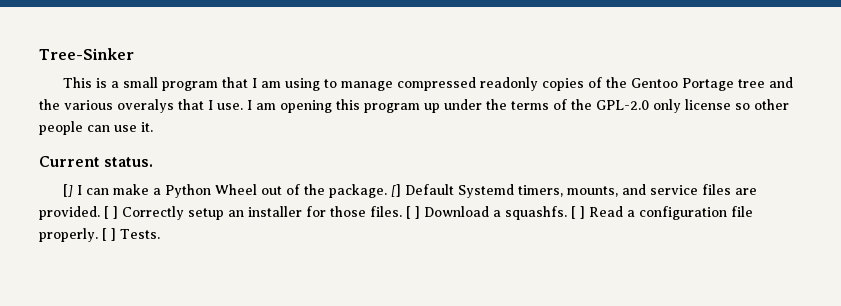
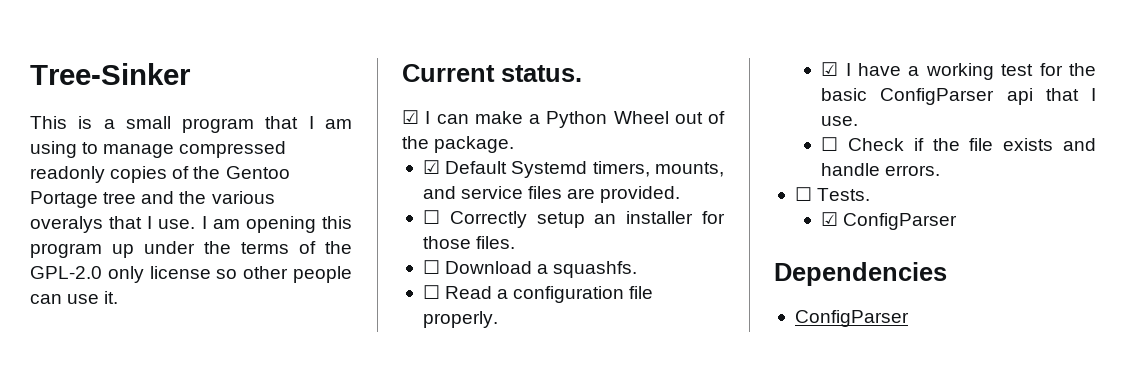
[63,184,74,197] [] -> [402,110,419,124] ☑
[391,184,402,197] [] -> [422,160,440,174] // ☑
[104,206,118,219] [ ] -> [422,210,440,224] // ☐
[406,206,420,219] [ ] -> [422,260,440,274] // ☐
[571,206,585,219] [ ] -> [422,285,440,299] // ☐
[102,228,160,241] [ ] Tests. -> [821,62,1096,80] [821,88,1096,105] [821,116,859,126] [821,137,1096,151] [821,163,941,176] [794,187,871,201] [821,212,958,230] [774,262,947,286] [794,310,909,327] // ☑ I have a working test for the basic ConfigParser api that I use. // ☐ Check if the file exists and handle errors. // ☐ Tests. // ☑ ConfigParser // Dependencies // ConfigParser

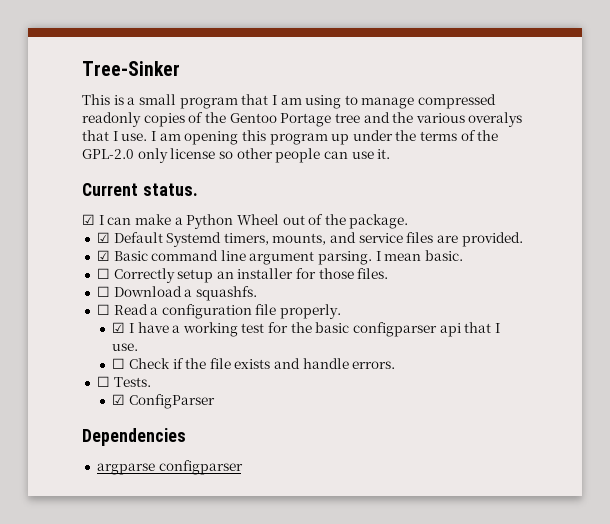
(681, 194) none -> [96,250,464,265] // ☑ Basic command line argument parsing. I mean basic.
[880,88,995,105] ConfigParser -> [353,322,438,337] configparser
[794,310,909,327] ConfigParser -> [96,460,243,475] argparse configparser

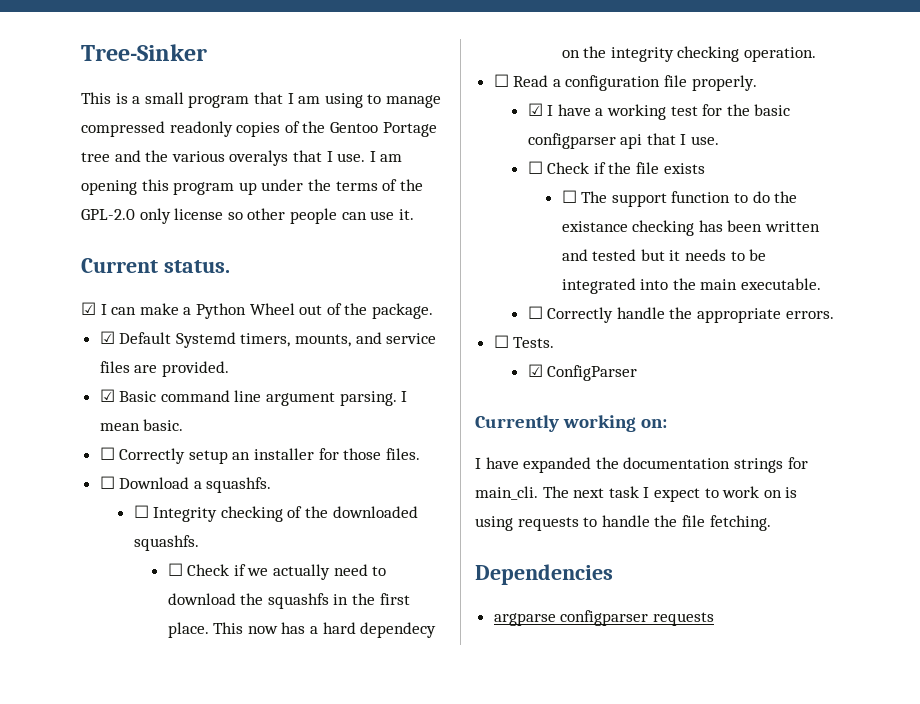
(257, 293) none -> [133,505,418,522] [133,535,199,551] [167,563,387,580] [167,593,410,609] [167,622,437,638] [561,46,816,62] // ☐ Integrity checking of the downloaded squashfs. // ☐ Check if we actually need to download the squashfs in the first place. This now has a hard dependecy on the integrity checking operation.
[274,358,349,369] and handle -> [561,190,798,207] [561,220,820,236] [561,249,767,261] [561,278,821,294] [527,306,781,323] // ☐ The support function to do the existance checking has been written and tested but it needs to be integrated into the main executable. // ☐ Correctly handle the appropriate
(215, 401) none -> [475,415,668,432] [475,457,808,473] [475,486,798,502] [475,515,771,531] // Currently working on: // I have expanded the documentation strings for main_cli. The next task I expect to work on is using requests to handle the file fetching.
(243, 467) none -> [652,612,714,626] requests

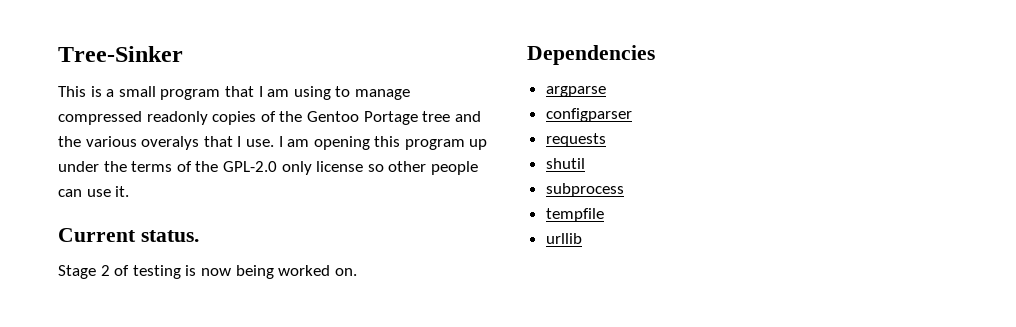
[81,302,433,319] [99,331,437,348] [99,361,229,377] [99,389,408,406] [99,419,184,431] [99,447,420,464] [99,476,272,493] [133,505,418,522] [133,535,199,551] [167,563,387,580] [167,593,410,609] [167,622,437,638] [561,46,816,62] [493,74,757,91] [527,103,791,120] [527,133,719,149] [527,161,705,174] [561,190,798,207] [561,220,820,236] [561,249,767,261] [561,278,821,294] [527,306,834,323] [493,335,555,348] [527,364,638,381] [475,415,668,432] [475,457,808,473] [475,486,798,502] [475,515,771,531] ☑ I can make a Python Wheel out of the package. // ☑ Default Systemd timers, mounts, and service files are provided. // ☑ Basic command line argument parsing. I mean basic. // ☐ Correctly setup an installer for those files. // ☐ Download a squashfs. // ☐ Integrity checking of the downloaded squashfs. // ☐ Check if we actually need to download the squashfs in the first place. This now has a hard dependecy on the integrity checking operation. // ☐ Read a configuration file properly. // ☑ I have a working test for the basic configparser api that I use. // ☐ Check if the file exists // ☐ The support function to do the existance checking has been written and tested but it needs to be integrated into the main executable. // ☐ Correctly handle the appropriate errors. // ☐ Tests. // ☑ ConfigParser // Currently working on: // I have expanded the documentation strings for main_cli. The next task I expect to work on is using requests to handle the file fetching. -> [58,265,357,279] Stage 2 of testing is now being worked on.
[560,610,714,626] configparser requests -> [545,108,632,122] [545,133,606,147] [545,158,585,169] [545,183,624,197] [545,208,604,222] [545,233,582,244] // configparser // requests // shutil // subprocess // tempfile // urllib

